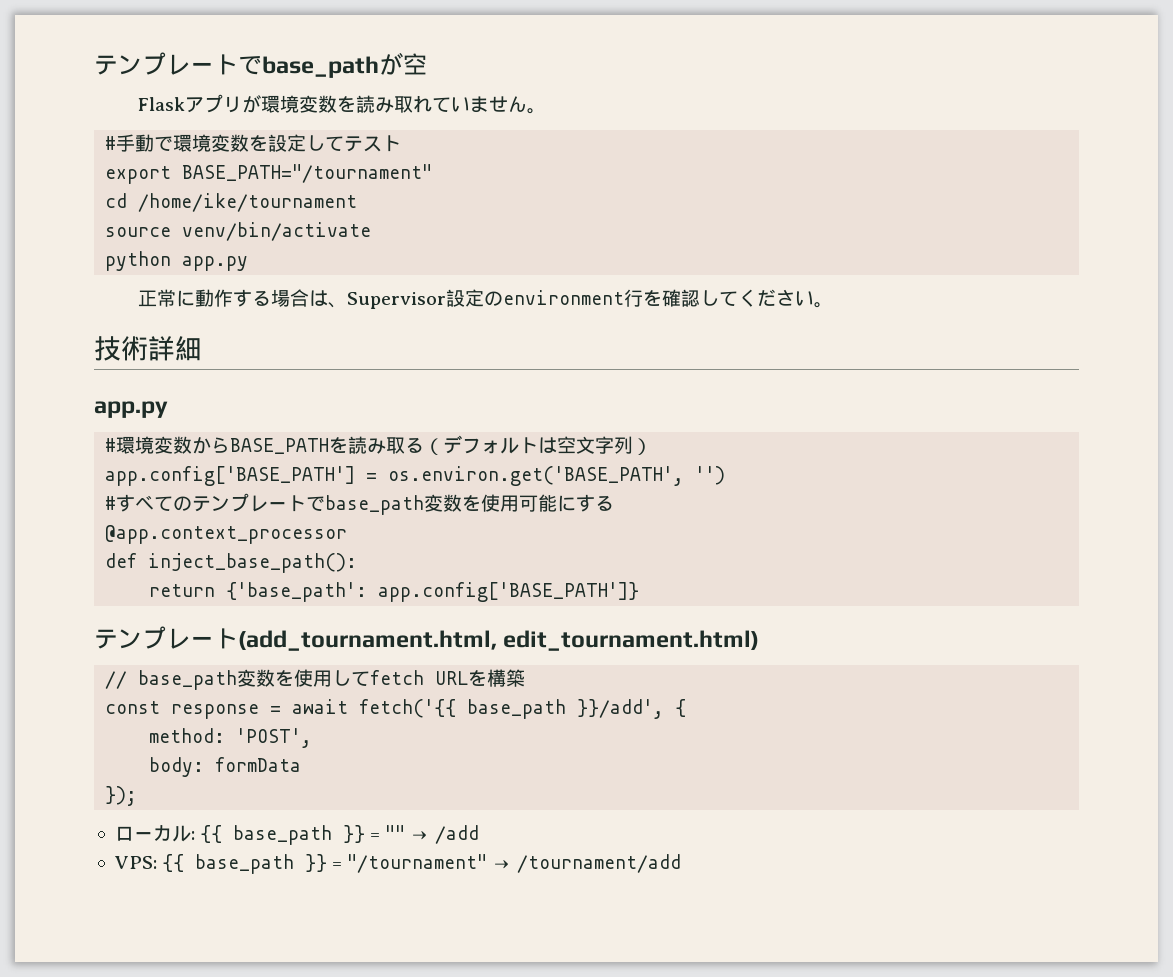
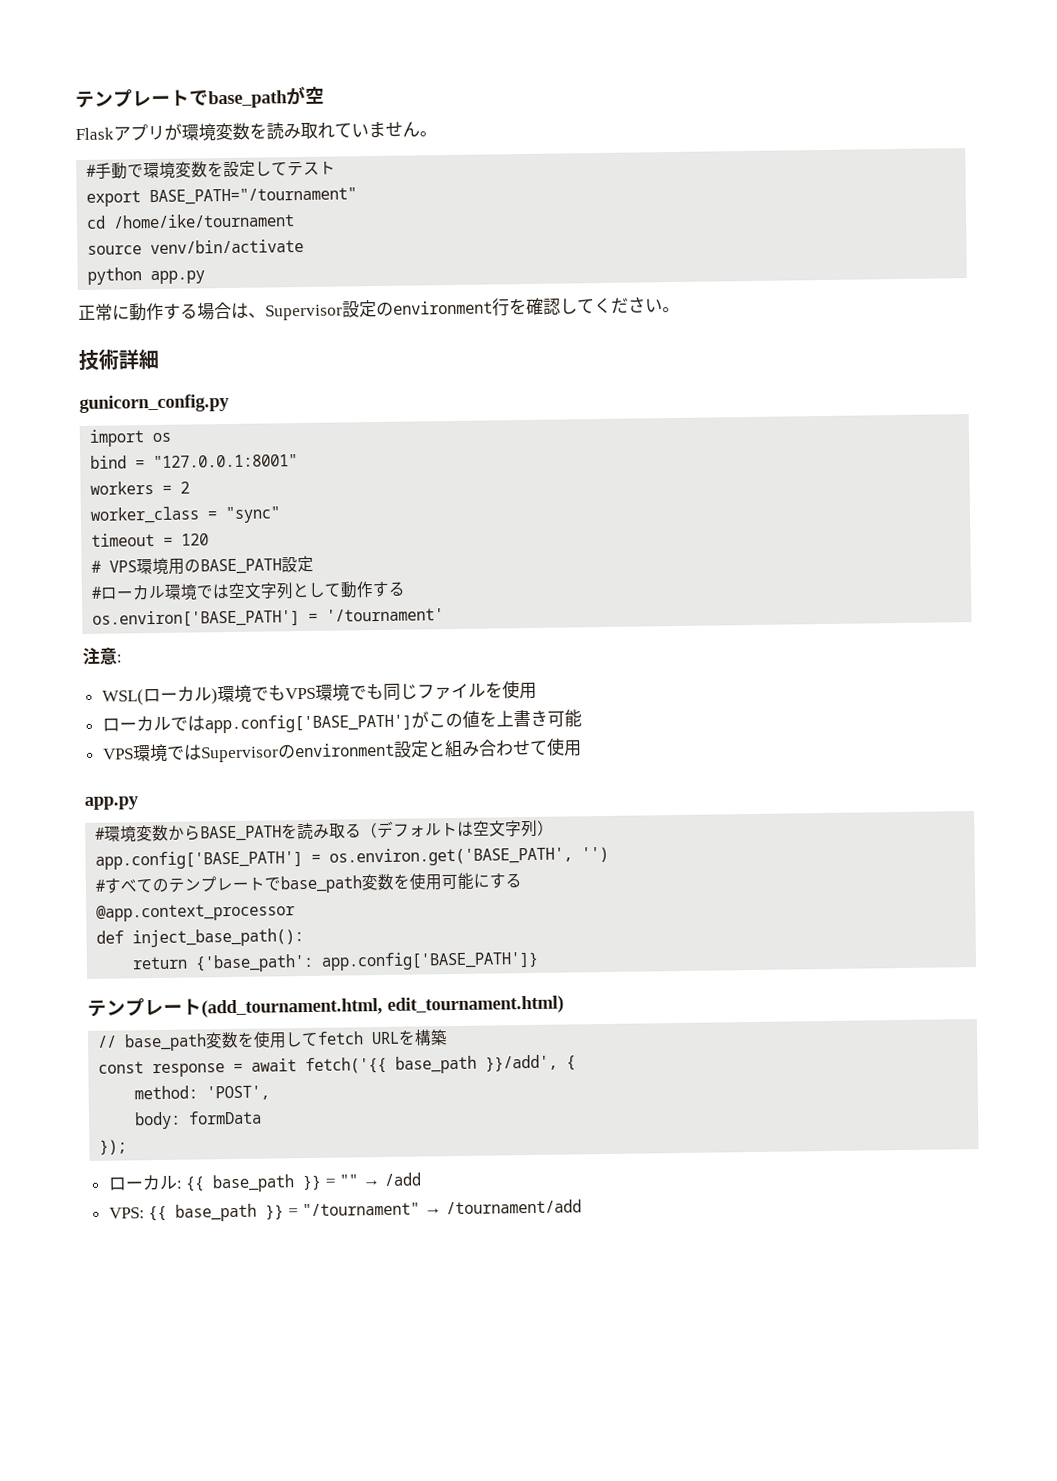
(202, 348) none -> [79,393,230,414] [89,429,172,447] [90,454,299,469] [90,481,191,495] [90,506,282,524] [91,532,210,547] [91,555,315,576] [91,580,407,601] [92,608,445,628] [82,647,122,665] [101,680,537,706] [101,709,582,734] [102,737,582,763] // gunicorn_config.py // import os // bind = "127.0.0.1:8001" // workers = 2 // worker_class = "sync" // timeout = 120 // # VPS環境用のBASE_PATH設定 // #ローカル環境では空文字列として動作する // os.environ['BASE_PATH'] = '/tournament' // 注意: // WSL(ローカル)環境でもVPS環境でも同じファイルを使用 // ローカルではapp.config['BASE_PATH']がこの値を上書き可能 // VPS環境ではSupervisorのenvironment設定と組み合わせて使用

